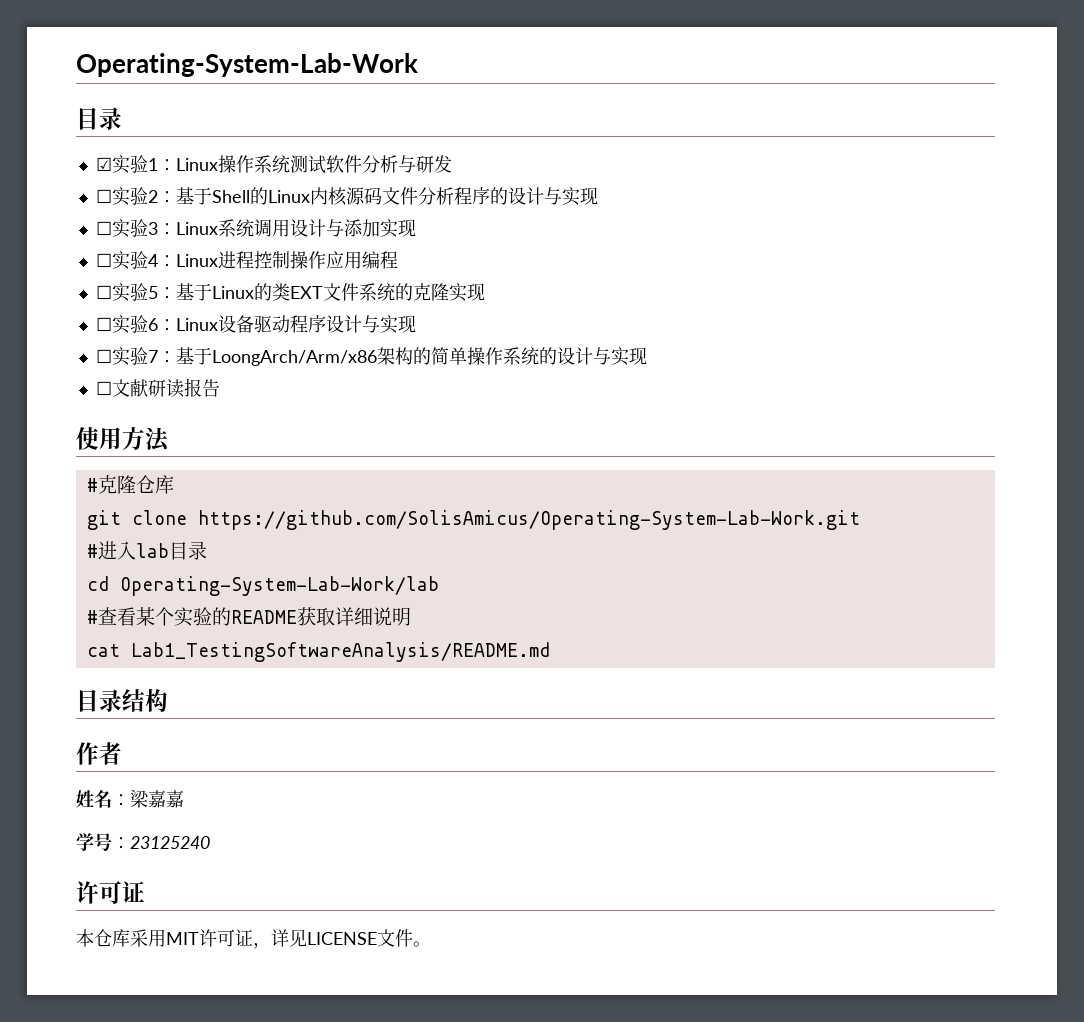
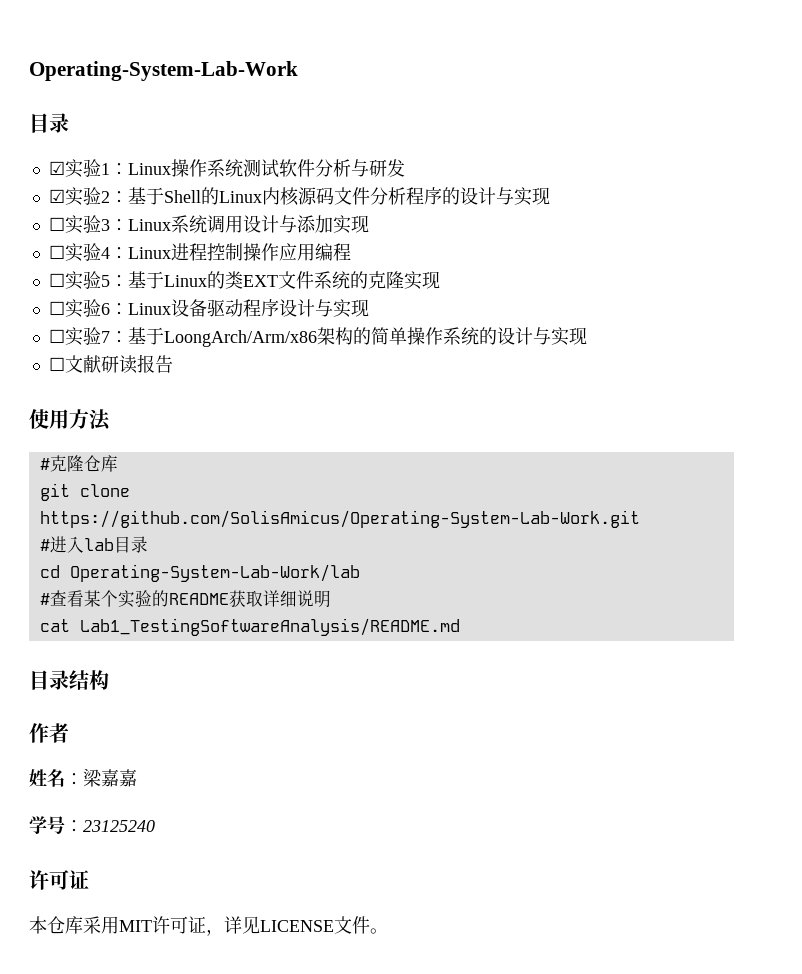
[95,189,112,203] ☐ -> [48,189,65,203] ☑

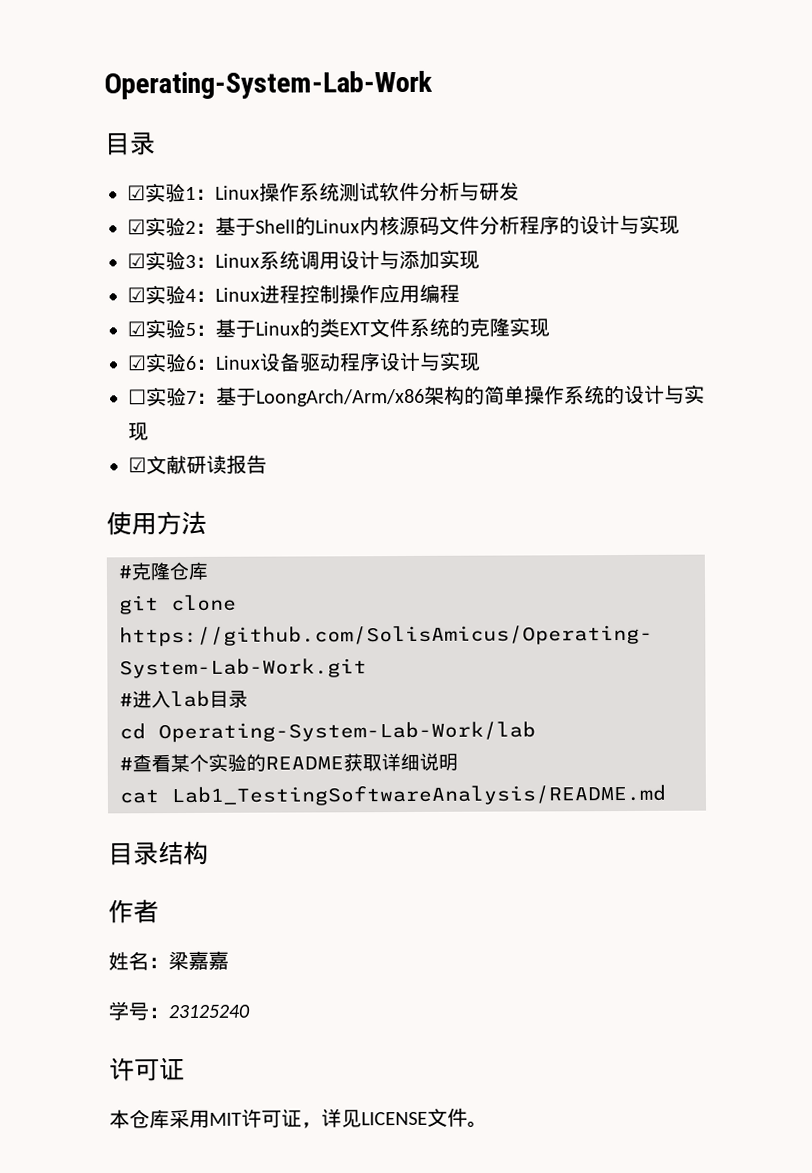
[48,217,65,231] ☐ -> [127,253,146,269] ☑
[48,245,65,259] ☐ -> [127,287,146,303] ☑
[48,273,65,287] ☐ -> [127,321,146,337] ☑
[48,301,65,315] ☐ -> [127,355,147,371] ☑
[48,357,65,371] ☐ -> [128,457,147,473] ☑

